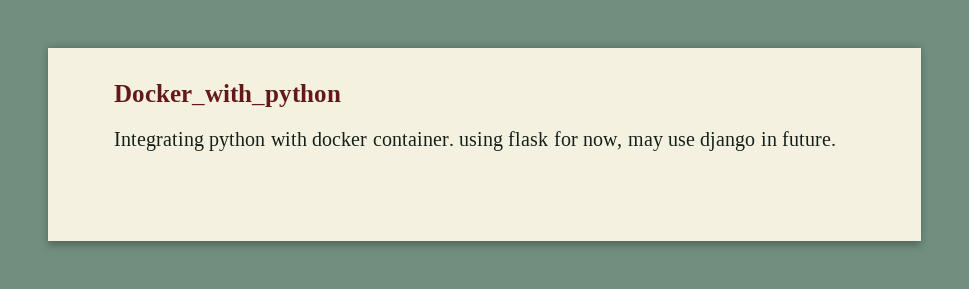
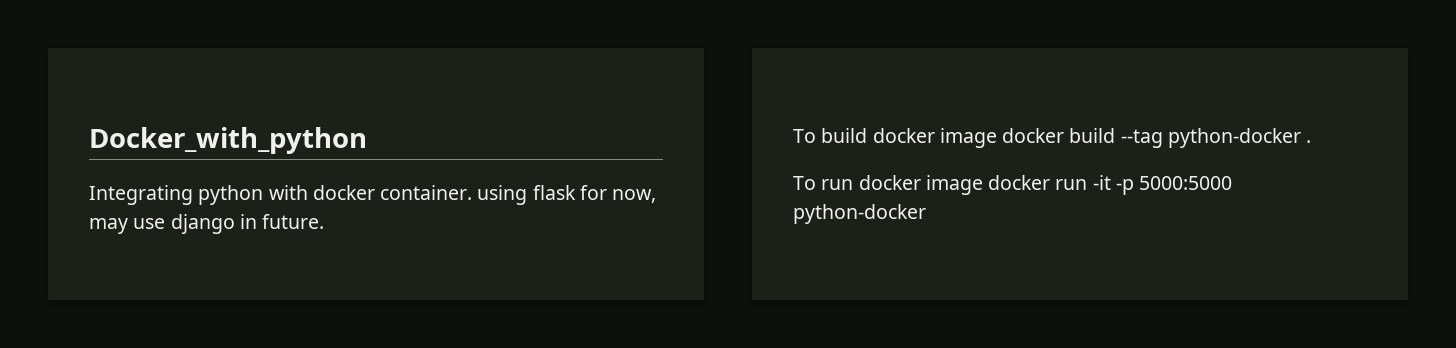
(837, 138) none -> [793,128,1312,148] [793,175,1233,195] [793,204,926,224] // To build docker image docker build --tag python-docker . // To run docker image docker run -it -p 5000:5000 python-docker

